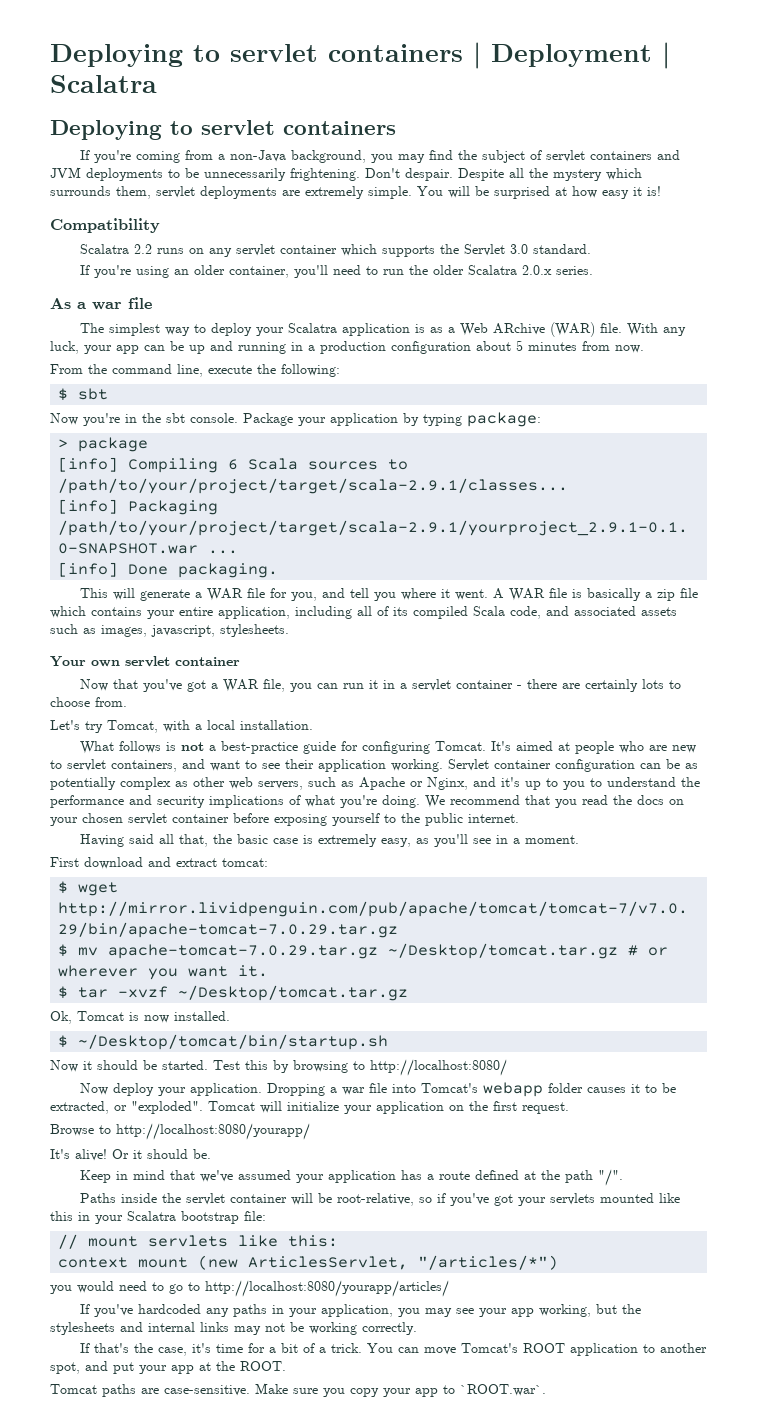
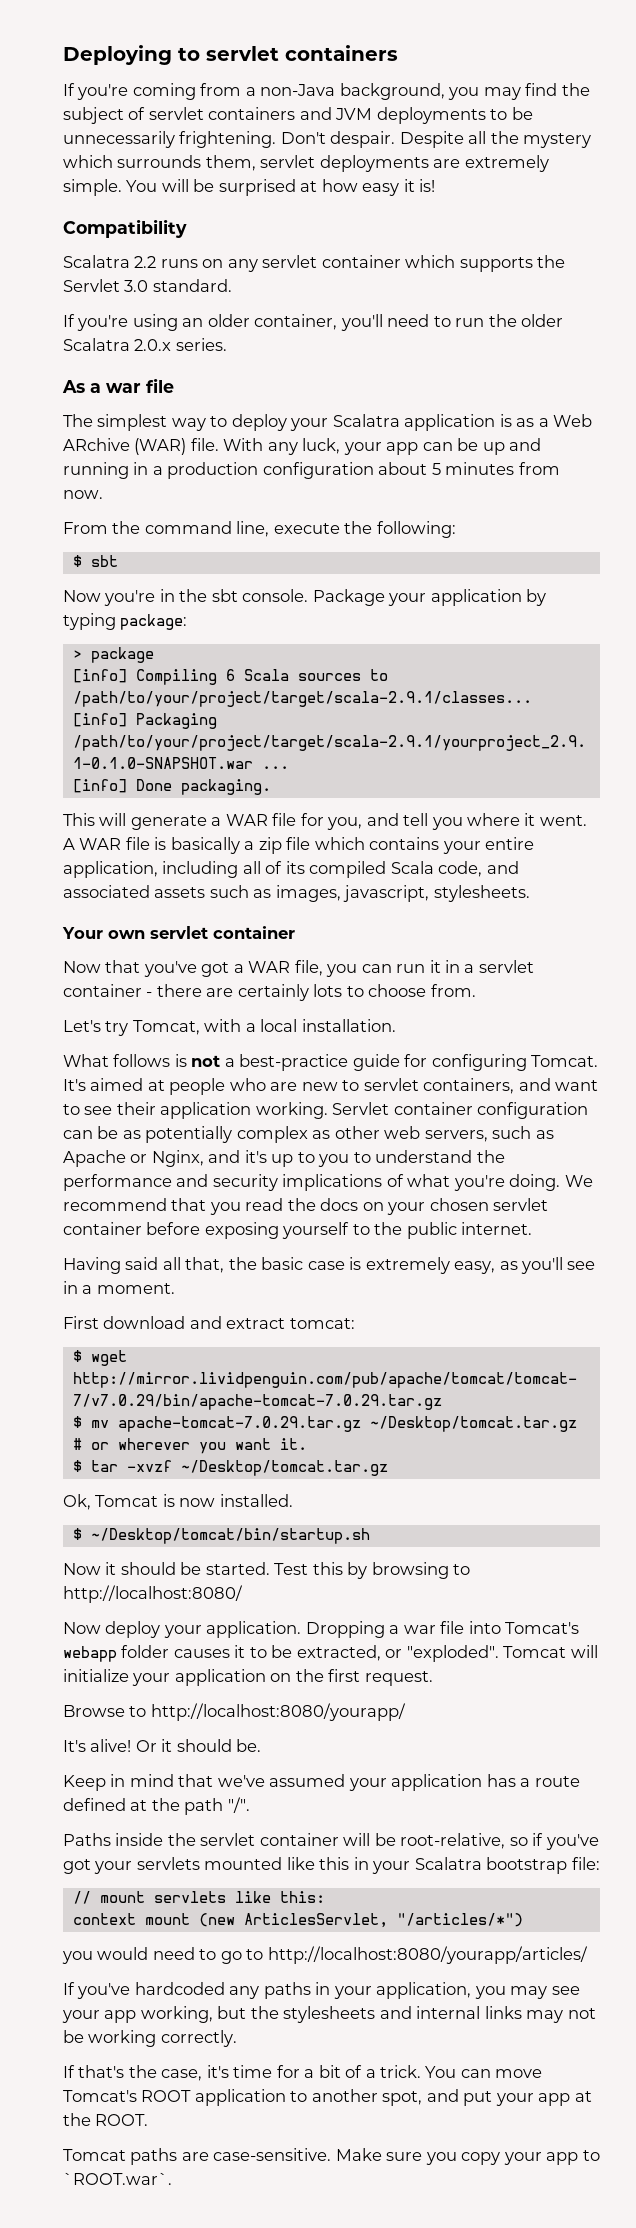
[50,42,670,69] [50,75,157,93] [50,120,396,140] Deploying to servlet containers | Deployment | Scalatra // Deploying to servlet containers -> [63,45,398,65] Deploying to servlet containers

